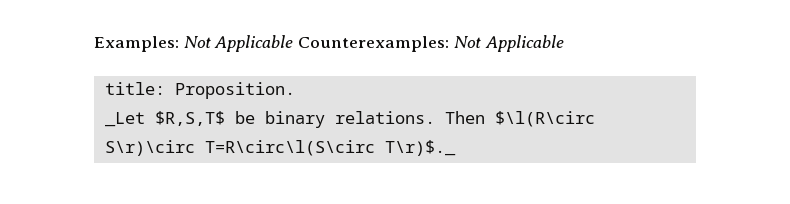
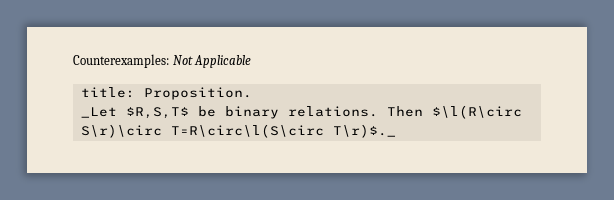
[94,35,294,52] Examples: Not Applicable -> (73, 61) none

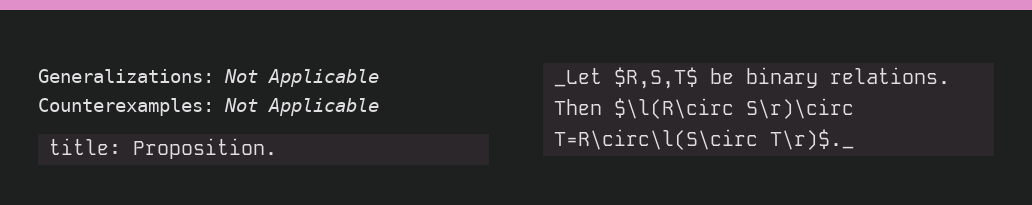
(73, 61) none -> [38,69,379,87] Generalizations: Not Applicable

